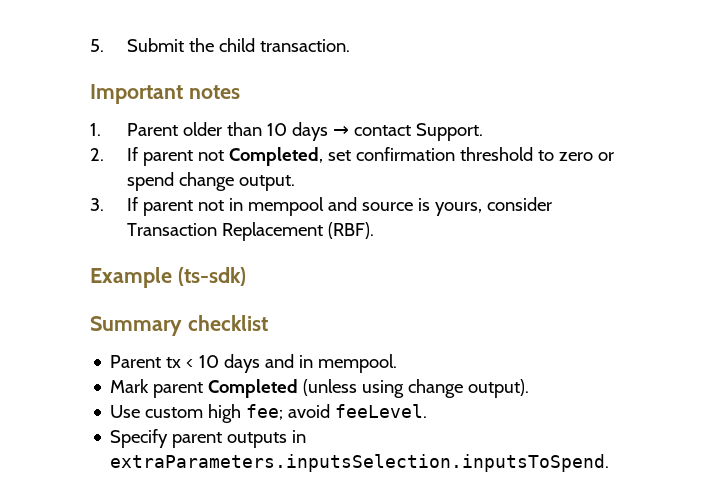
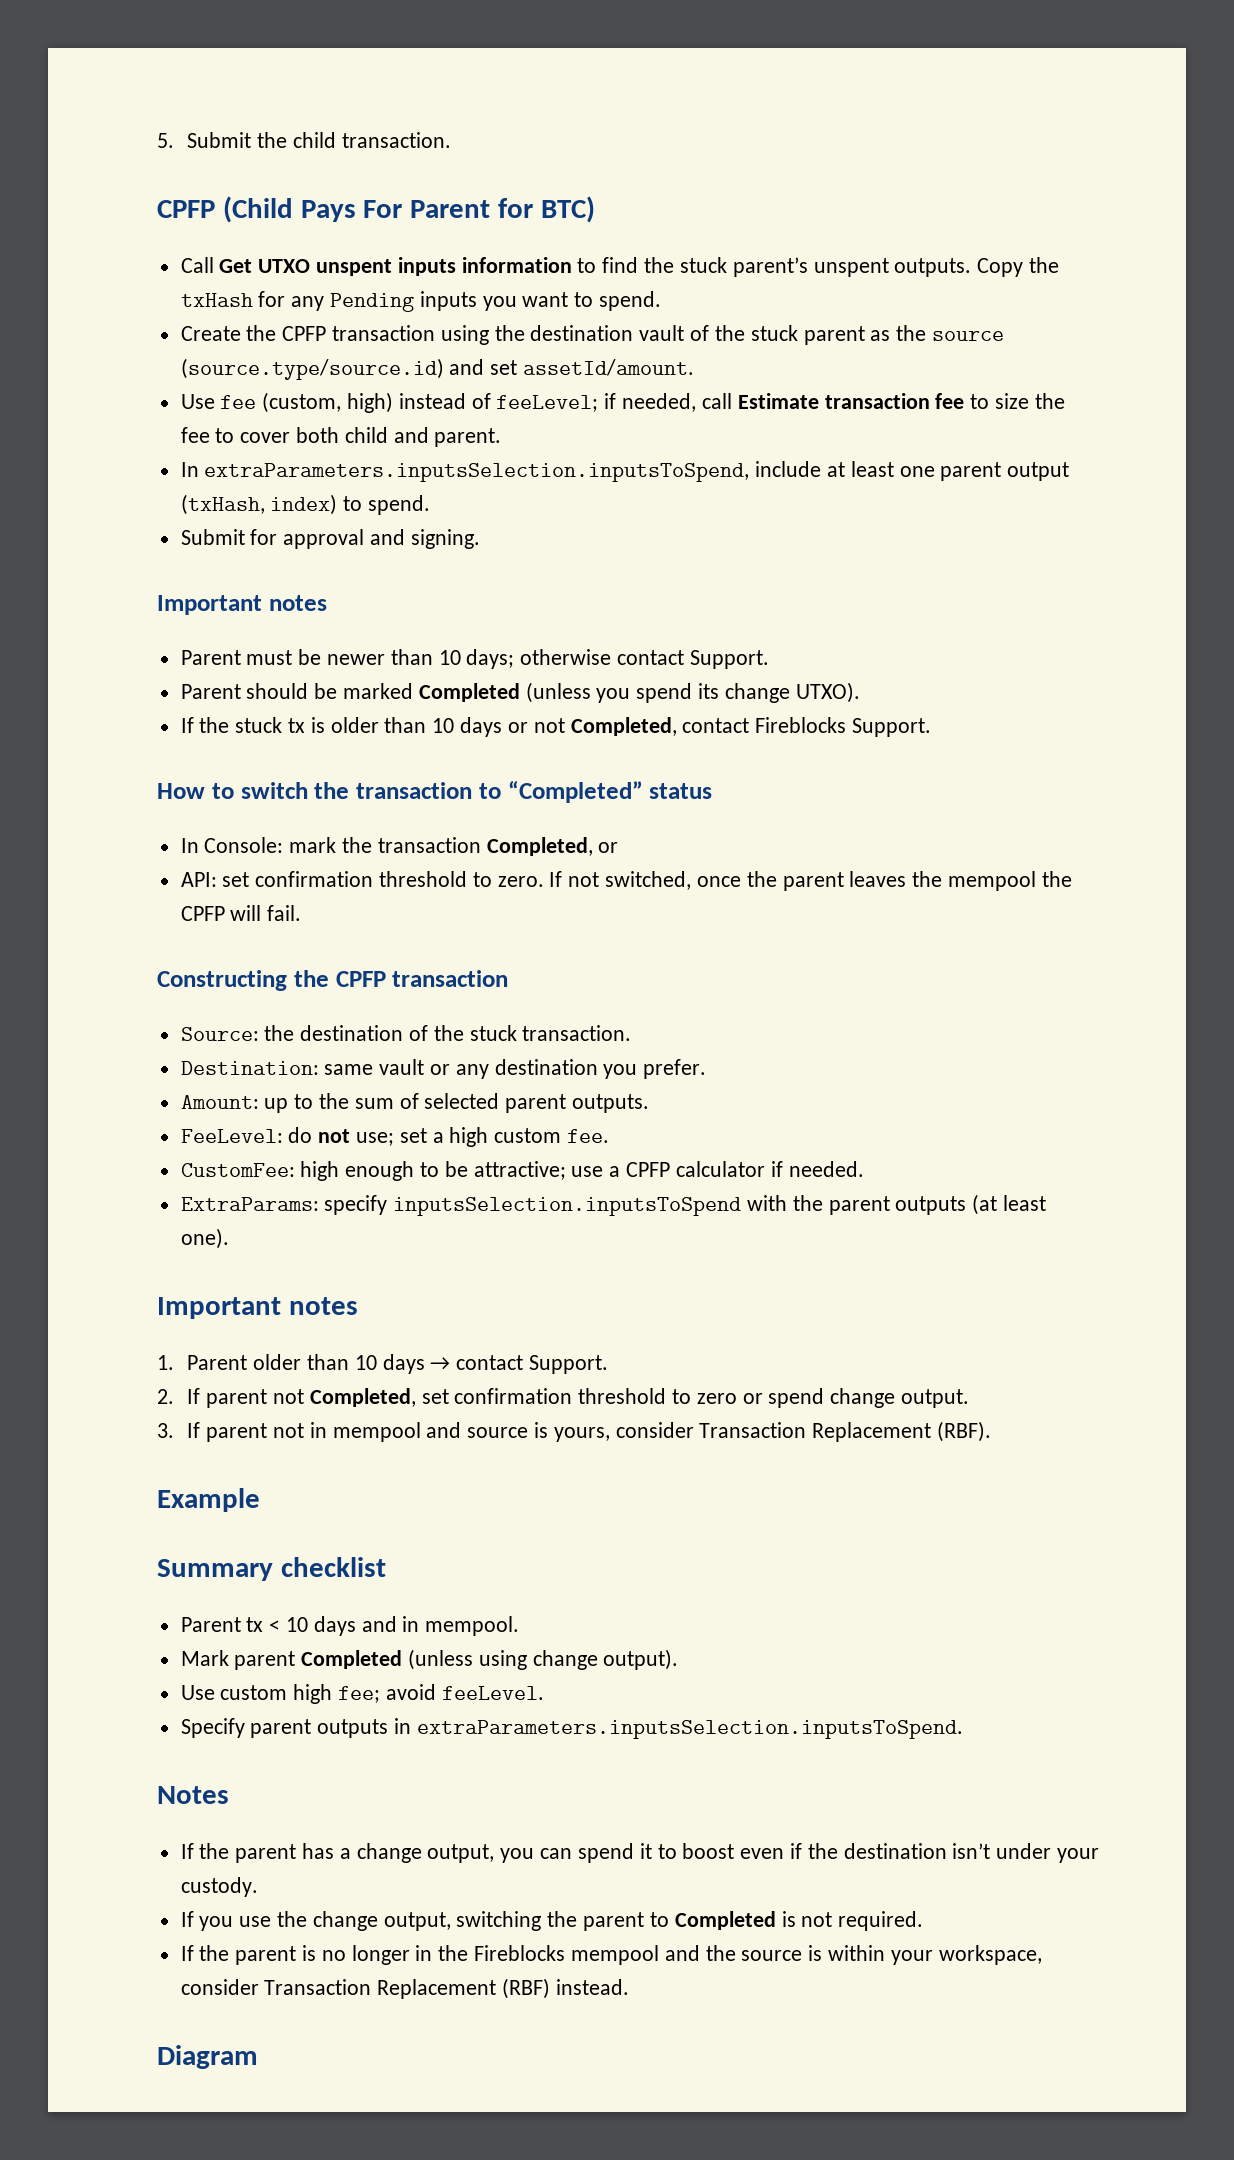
(350, 45) none -> [157,196,595,223] [180,257,1059,277] [180,291,662,312] [180,325,1004,345] [180,358,695,380] [180,392,1065,413] [180,427,502,447] [180,461,1070,482] [180,494,431,515] [180,529,480,549] [157,595,327,615] [180,649,769,669] [180,682,860,703] [180,717,931,737] [157,781,713,803] [180,837,619,856] [180,871,1072,891] [180,905,302,921] [157,970,509,991] [180,1025,632,1041] [180,1059,707,1079] [180,1093,650,1113] [180,1127,610,1147] [180,1161,864,1181] [180,1194,1047,1216] [180,1228,229,1249] // CPFP (Child Pays For Parent for BTC) // Call Get UTXO unspent inputs information to find the stuck parent’s unspent outputs. Copy the txHash for any Pending inputs you want to spend. // Create the CPFP transaction using the destination vault of the stuck parent as the source (source.type/source.id) and set assetId/amount. // Use fee (custom, high) instead of feeLevel; if needed, call Estimate transaction fee to size the fee to cover both child and parent. // In extraParameters.inputsSelection.inputsToSpend, include at least one parent output (txHash, index) to spend. // Submit for approval and signing. // Important notes // Parent must be newer than 10 days; otherwise contact Support. // Parent should be marked Completed (unless you spend its change UTXO). // If the stuck tx is older than 10 days or not Completed, contact Fireblocks Support. // How to switch the transaction to “Completed” status // In Console: mark the transaction Completed, or // API: set confirmation threshold to zero. If not switched, once the parent leaves the mempool the CPFP will fail. // Constructing the CPFP transaction // Source: the destination of the stuck transaction. // Destination: same vault or any destination you prefer. // Amount: up to the sum of selected parent outputs. // FeeLevel: do not use; set a high custom fee. // CustomFee: high enough to be attractive; use a CPFP calculator if needed. // ExtraParams: specify inputsSelection.inputsToSpend with the parent outputs (at least one).
[177,267,246,286] (ts-sdk) -> (260, 1500) none
(610, 463) none -> [157,1786,229,1804] [180,1843,1099,1863] [180,1877,258,1897] [180,1911,924,1931] [180,1945,1042,1965] [180,1978,629,1999] [157,2045,258,2069] // Notes // If the parent has a change output, you can spend it to boost even if the destination isn’t under your custody. // If you use the change output, switching the parent to Completed is not required. // If the parent is no longer in the Fireblocks mempool and the source is within your workspace, consider Transaction Replacement (RBF) instead. // Diagram

